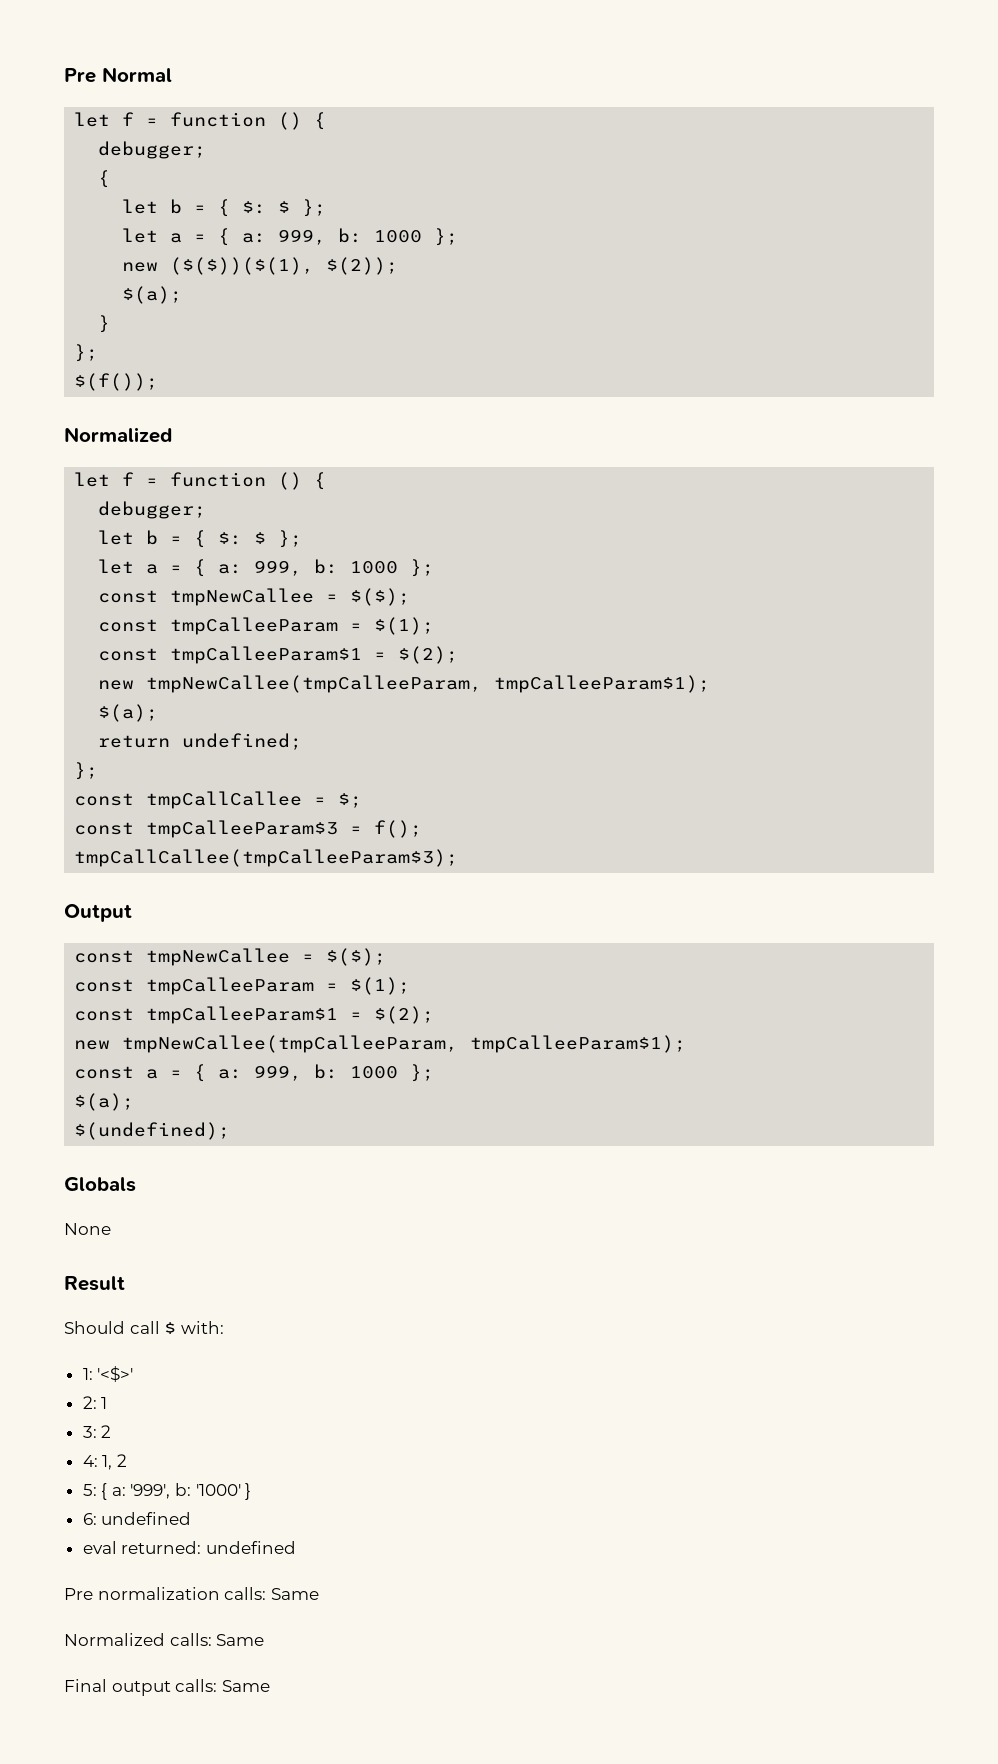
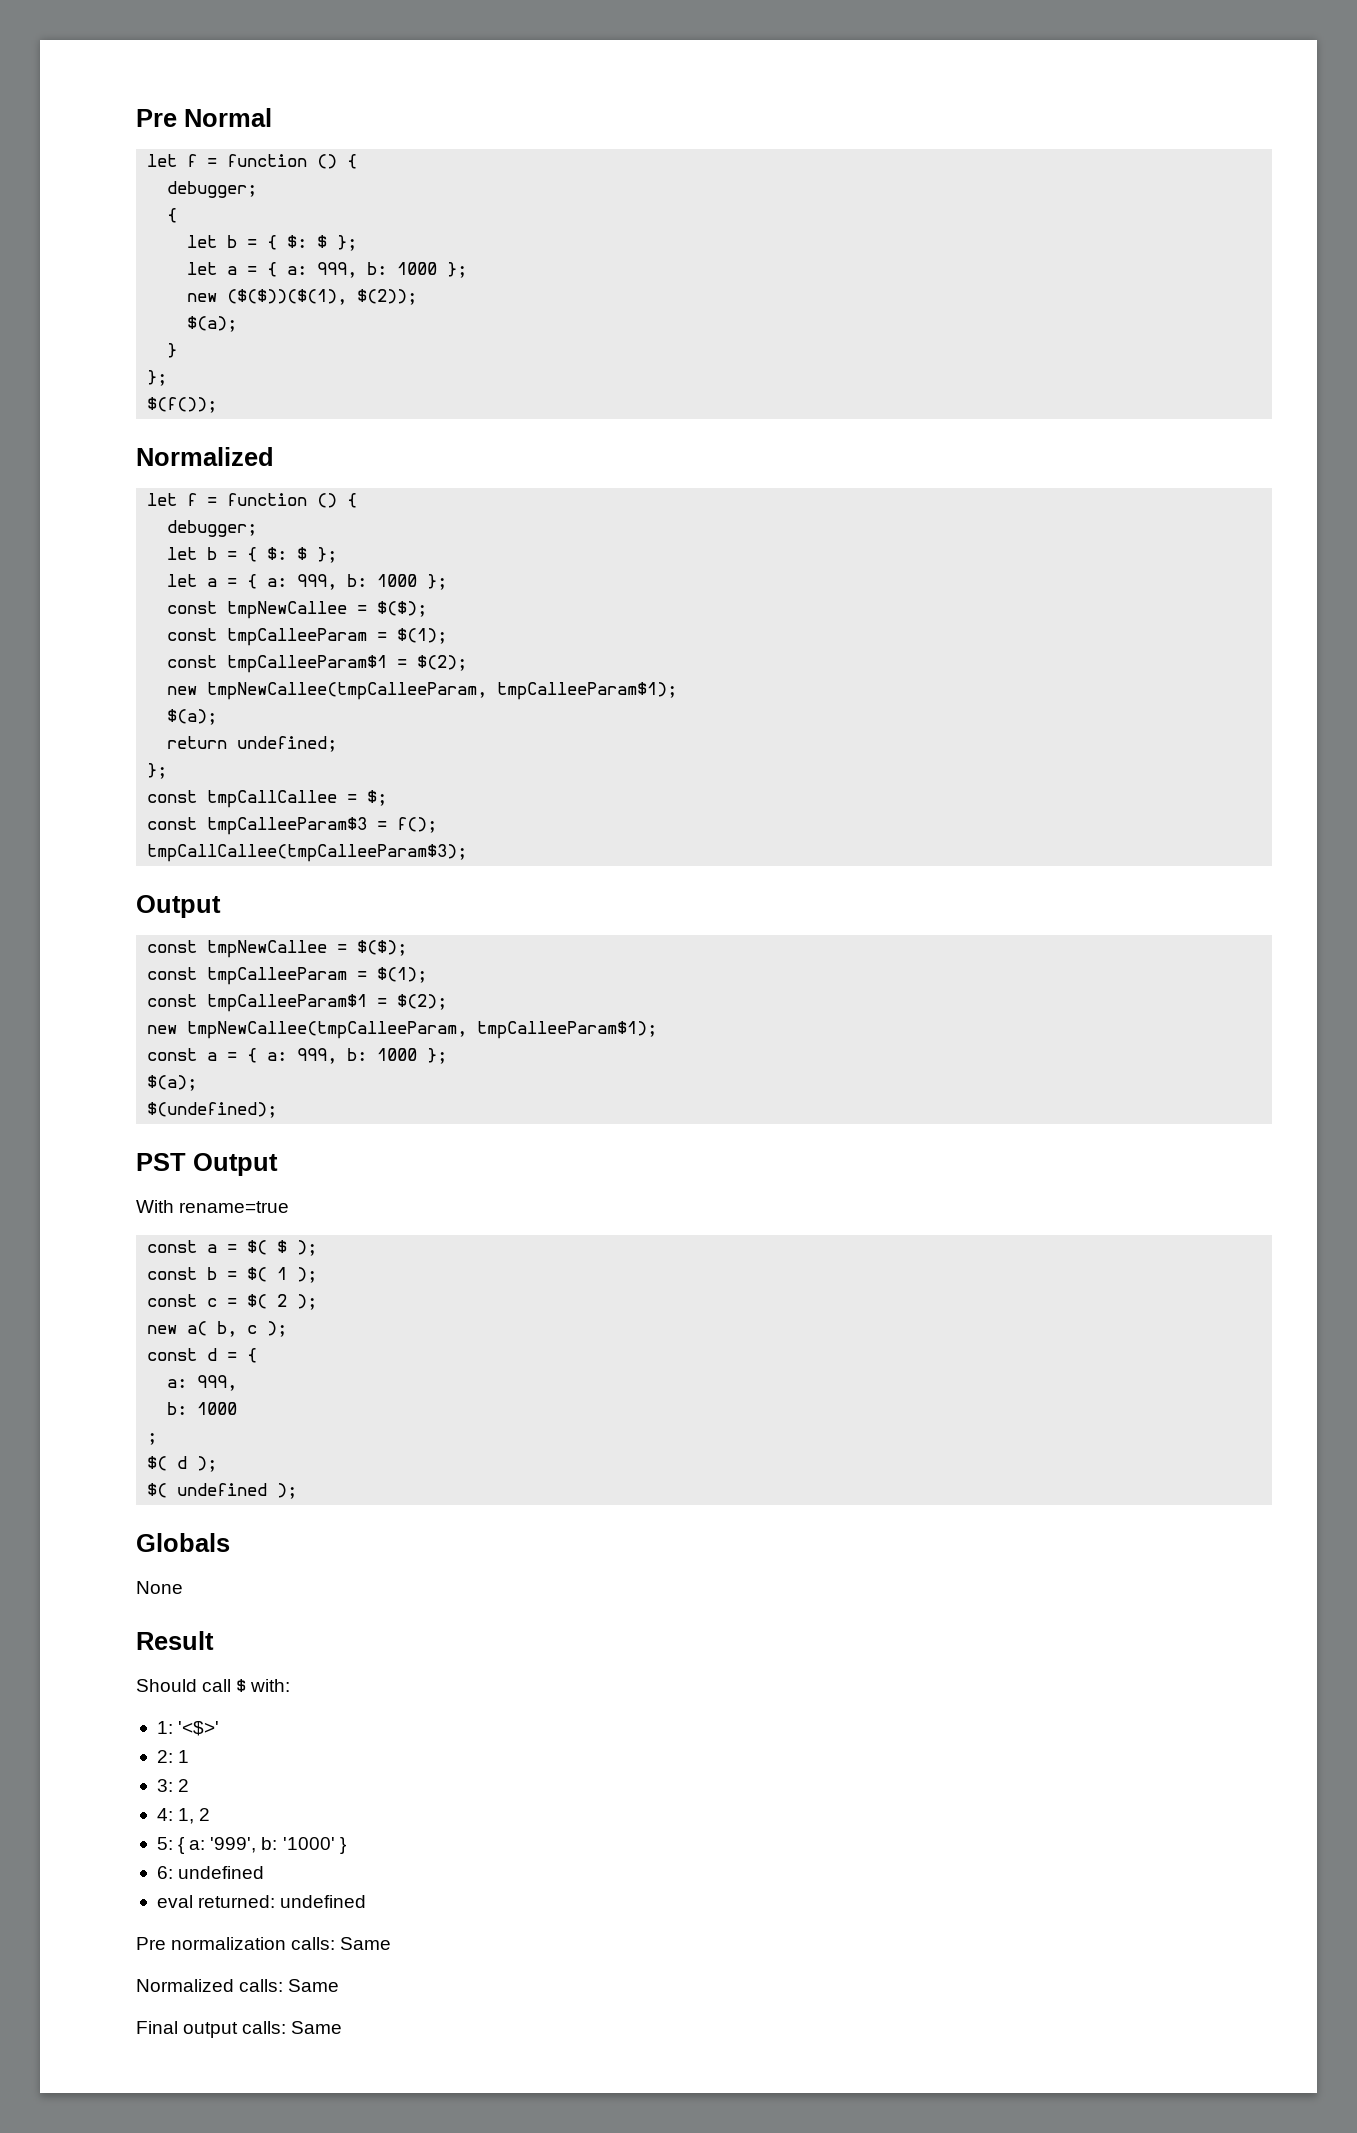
(231, 1131) none -> [136,1153,278,1176] [136,1200,290,1213] [147,1240,318,1256] [147,1267,318,1283] [147,1294,318,1310] [147,1321,288,1337] [147,1348,258,1363] [167,1375,238,1391] [167,1402,238,1415] [147,1433,158,1445] [147,1456,218,1472] [147,1483,298,1499] // PST Output // With rename=true // const a = $( $ ); // const b = $( 1 ); // const c = $( 2 ); // new a( b, c ); // const d = { // a: 999, // b: 1000 // ; // $( d ); // $( undefined );

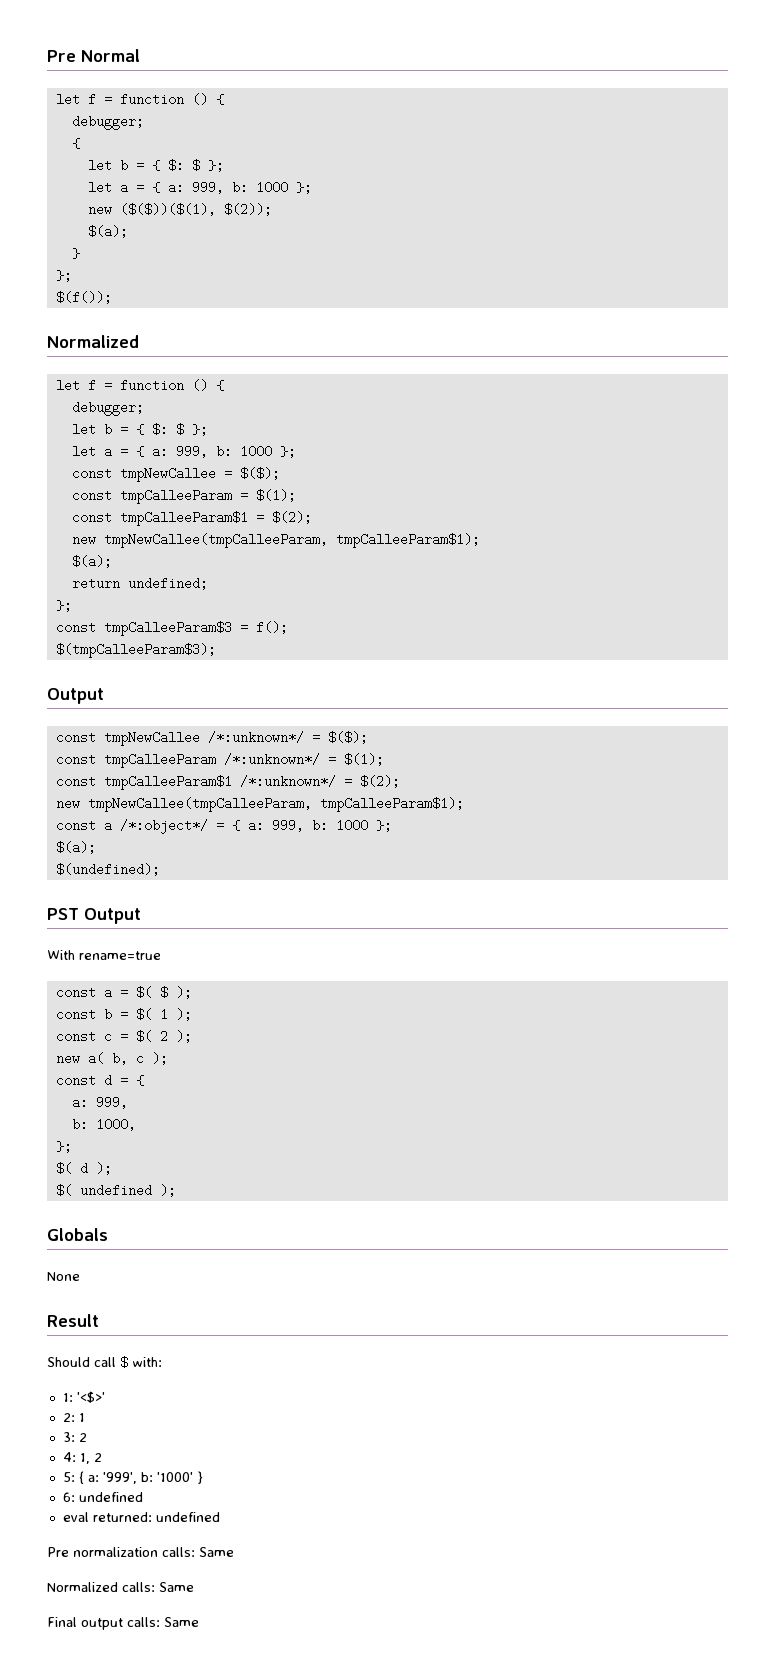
[147,790,388,808] // const tmpCallCallee = $; -> (72, 605) none
[147,844,468,862] tmpCallCallee(tmpCalleeParam$3); -> [55,643,216,658] $(tmpCalleeParam$3);
[337,940,408,956] [147,967,428,985] [147,994,368,1012] = $($); // const tmpCalleeParam = $(1); // const tmpCalleeParam$1 -> [207,731,368,744] [55,753,384,768] [55,775,336,790] /*:unknown*/ = $($); // const tmpCalleeParam /*:unknown*/ = $(1); // const tmpCalleeParam$1 /*:unknown*/
(218, 1056) none -> [119,819,208,834] /*:object*/
[197,1402,238,1415] [147,1433,158,1445] 1000 // ; -> [95,1118,136,1131] [55,1140,72,1153] 1000, // };

